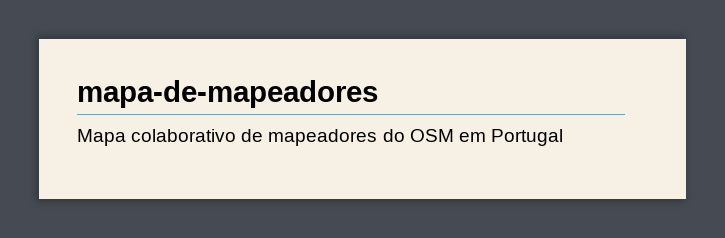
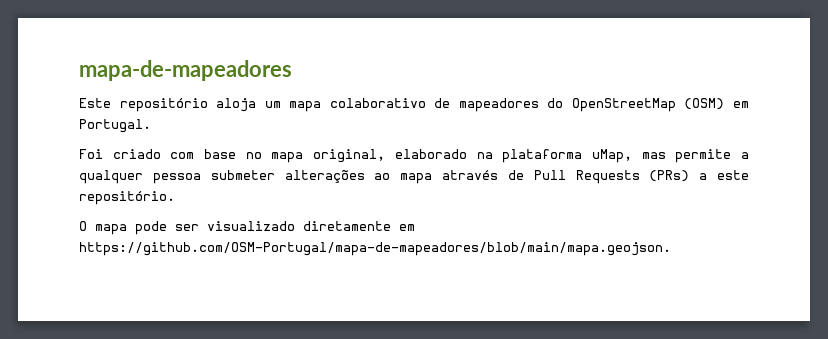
[77,129,563,146] Mapa colaborativo de mapeadores do OSM em Portugal -> [79,98,749,112] [79,119,151,133] [79,149,750,163] [79,170,749,184] [79,191,175,205] [79,221,415,235] [79,242,671,256] Este repositório aloja um mapa colaborativo de mapeadores do OpenStreetMap (OSM) em Portugal. // Foi criado com base no mapa original, elaborado na plataforma uMap, mas permite a qualquer pessoa submeter alterações ao mapa através de Pull Requests (PRs) a este repositório. // O mapa pode ser visualizado diretamente em https://github.com/OSM-Portugal/mapa-de-mapeadores/blob/main/mapa.geojson.

